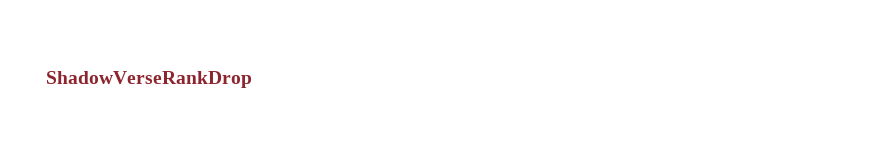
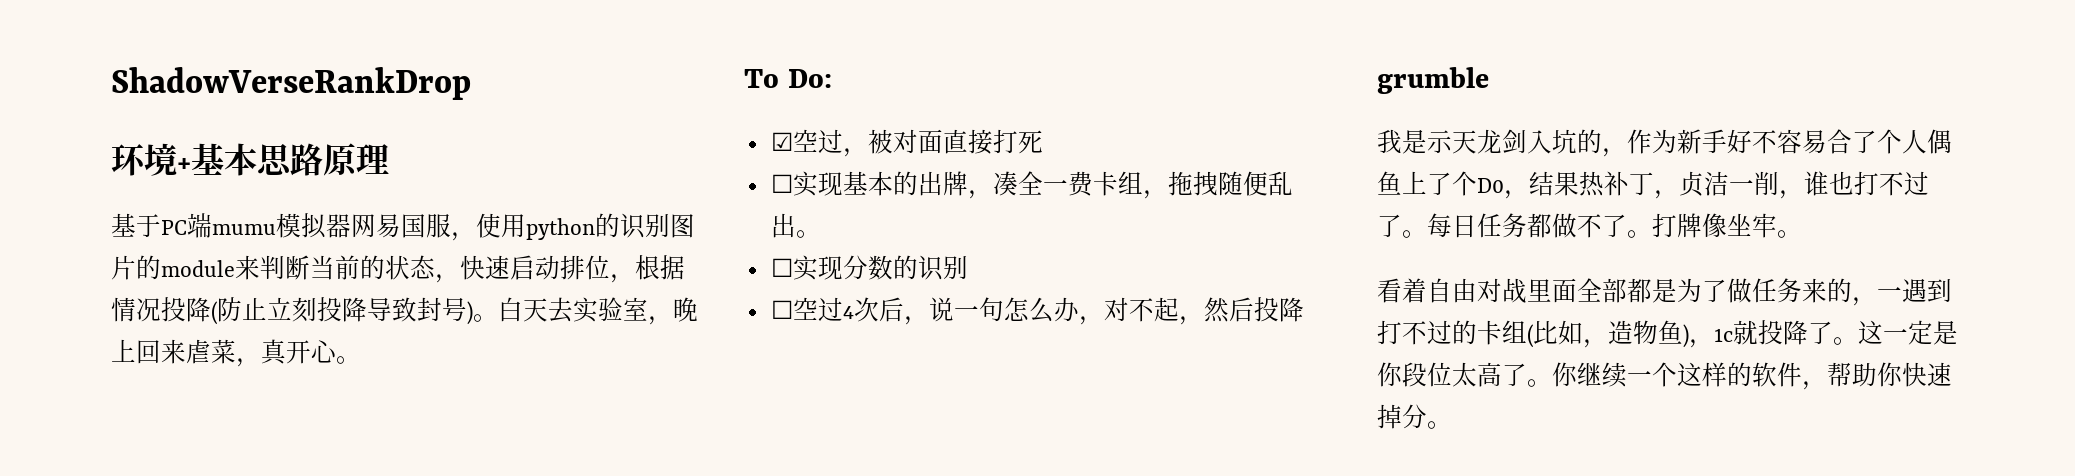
(252, 79) none -> [111,143,389,176] [111,213,695,241] [111,255,685,283] [111,297,698,325] [111,339,361,367] [744,69,832,88] [770,129,1043,157] [770,171,1293,199] [770,213,821,238] [770,255,968,281] [770,297,1304,325] [1377,67,1489,94] [1377,129,1952,157] [1377,171,1929,199] [1377,213,1802,238] [1377,278,1952,306] [1377,320,1958,348] [1377,362,1952,390] [1377,404,1452,429] // 环境+基本思路原理 // 基于PC端mumu模拟器网易国服，使用python的识别图片的module来判断当前的状态，快速启动排位，根据情况投降(防止立刻投降导致封号)。白天去实验室，晚上回来虐菜，真开心。 // To Do: // ☑空过，被对面直接打死 // ☐实现基本的出牌，凑全一费卡组，拖拽随便乱出。 // ☐实现分数的识别 // ☐空过4次后，说一句怎么办，对不起，然后投降 // grumble // 我是示天龙剑入坑的，作为新手好不容易合了个人偶鱼上了个D0，结果热补丁，贞洁一削，谁也打不过了。每日任务都做不了。打牌像坐牢。 // 看着自由对战里面全部都是为了做任务来的，一遇到打不过的卡组(比如，造物鱼)，1c就投降了。这一定是你段位太高了。你继续一个这样的软件，帮助你快速掉分。

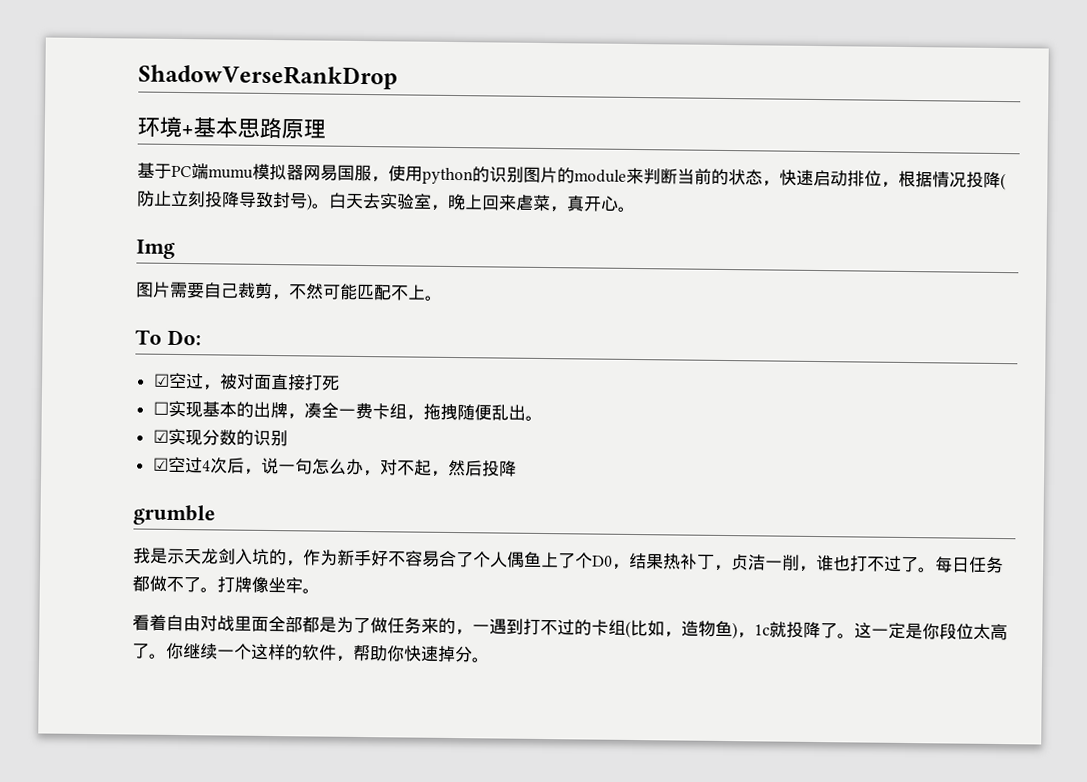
(361, 360) none -> [136,239,175,259] [136,281,443,301] // Img // 图片需要自己裁剪，不然可能匹配不上。
[770,258,793,277] ☐ -> [152,429,169,443] ☑
[770,300,793,319] ☐ -> [152,457,169,471] ☑

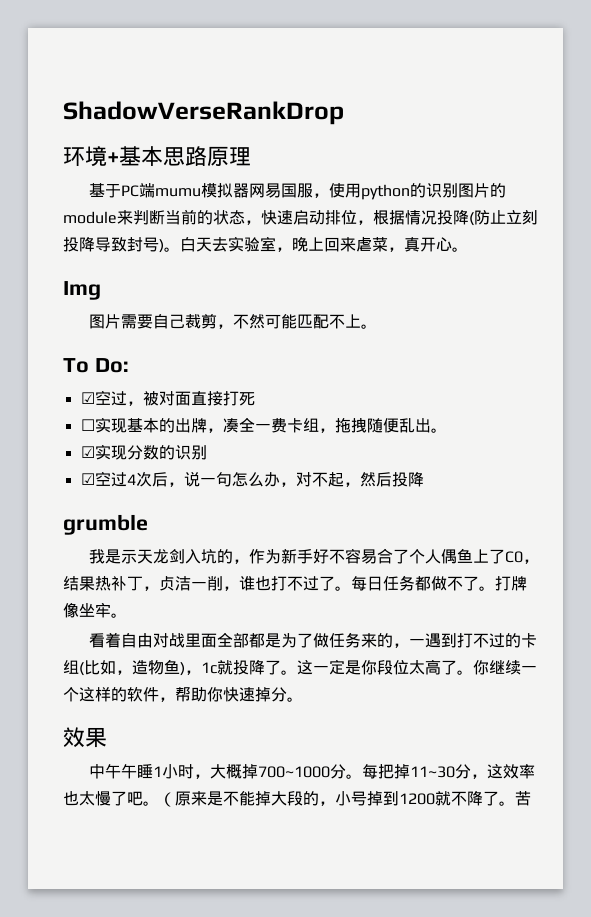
[575,552,613,569] 个D0 -> [504,551,523,563] C0
(490, 660) none -> [63,727,107,748] [88,764,535,779] [63,791,531,807] // 效果 // 中午午睡1小时，大概掉700~1000分。每把掉11~30分，这效率也太慢了吧。（原来是不能掉大段的，小号掉到1200就不降了。苦

